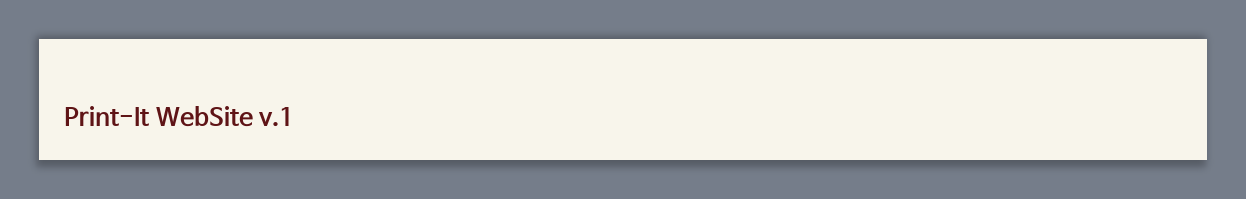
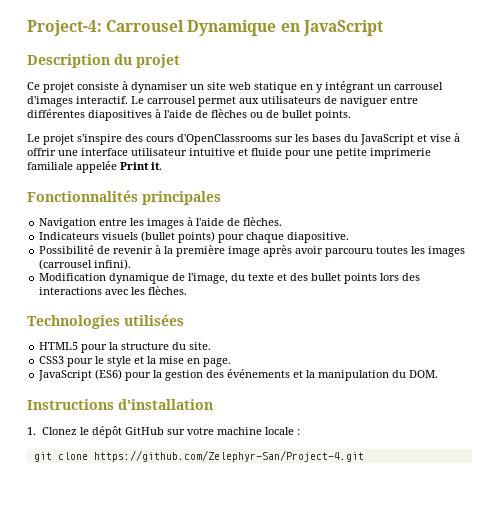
[64,106,295,127] Print-It WebSite v.1 -> [27,20,383,36] [27,54,180,68] [27,81,443,93] [27,96,418,107] [27,109,351,121] [27,133,460,145] [27,148,431,159] [27,161,162,173] [27,190,221,205] [39,217,283,229] [39,231,350,243] [39,245,466,257] [39,259,132,270] [39,273,421,284] [39,286,188,295] [27,314,184,329] [39,342,212,353] [39,356,232,367] [38,369,439,381] [27,399,213,410] [27,426,300,438] [33,450,364,462] Project-4: Carrousel Dynamique en JavaScript // Description du projet // Ce projet consiste à dynamiser un site web statique en y intégrant un carrousel d'images interactif. Le carrousel permet aux utilisateurs de naviguer entre différentes diapositives à l'aide de flèches ou de bullet points. // Le projet s'inspire des cours d'OpenClassrooms sur les bases du JavaScript et vise à offrir une interface utilisateur intuitive et fluide pour une petite imprimerie familiale appelée Print it. // Fonctionnalités principales // Navigation entre les images à l'aide de flèches. // Indicateurs visuels (bullet points) pour chaque diapositive. // Possibilité de revenir à la première image après avoir parcouru toutes les images (carrousel infini). // Modification dynamique de l'image, du texte et des bullet points lors des interactions avec les flèches. // Technologies utilisées // HTML5 pour la structure du site. // CSS3 pour le style et la mise en page. // JavaScript (ES6) pour la gestion des événements et la manipulation du DOM. // Instructions d'installation // 1. Clonez le dépôt GitHub sur votre machine locale : // git clone https://github.com/Zelephyr-San/Project-4.git

